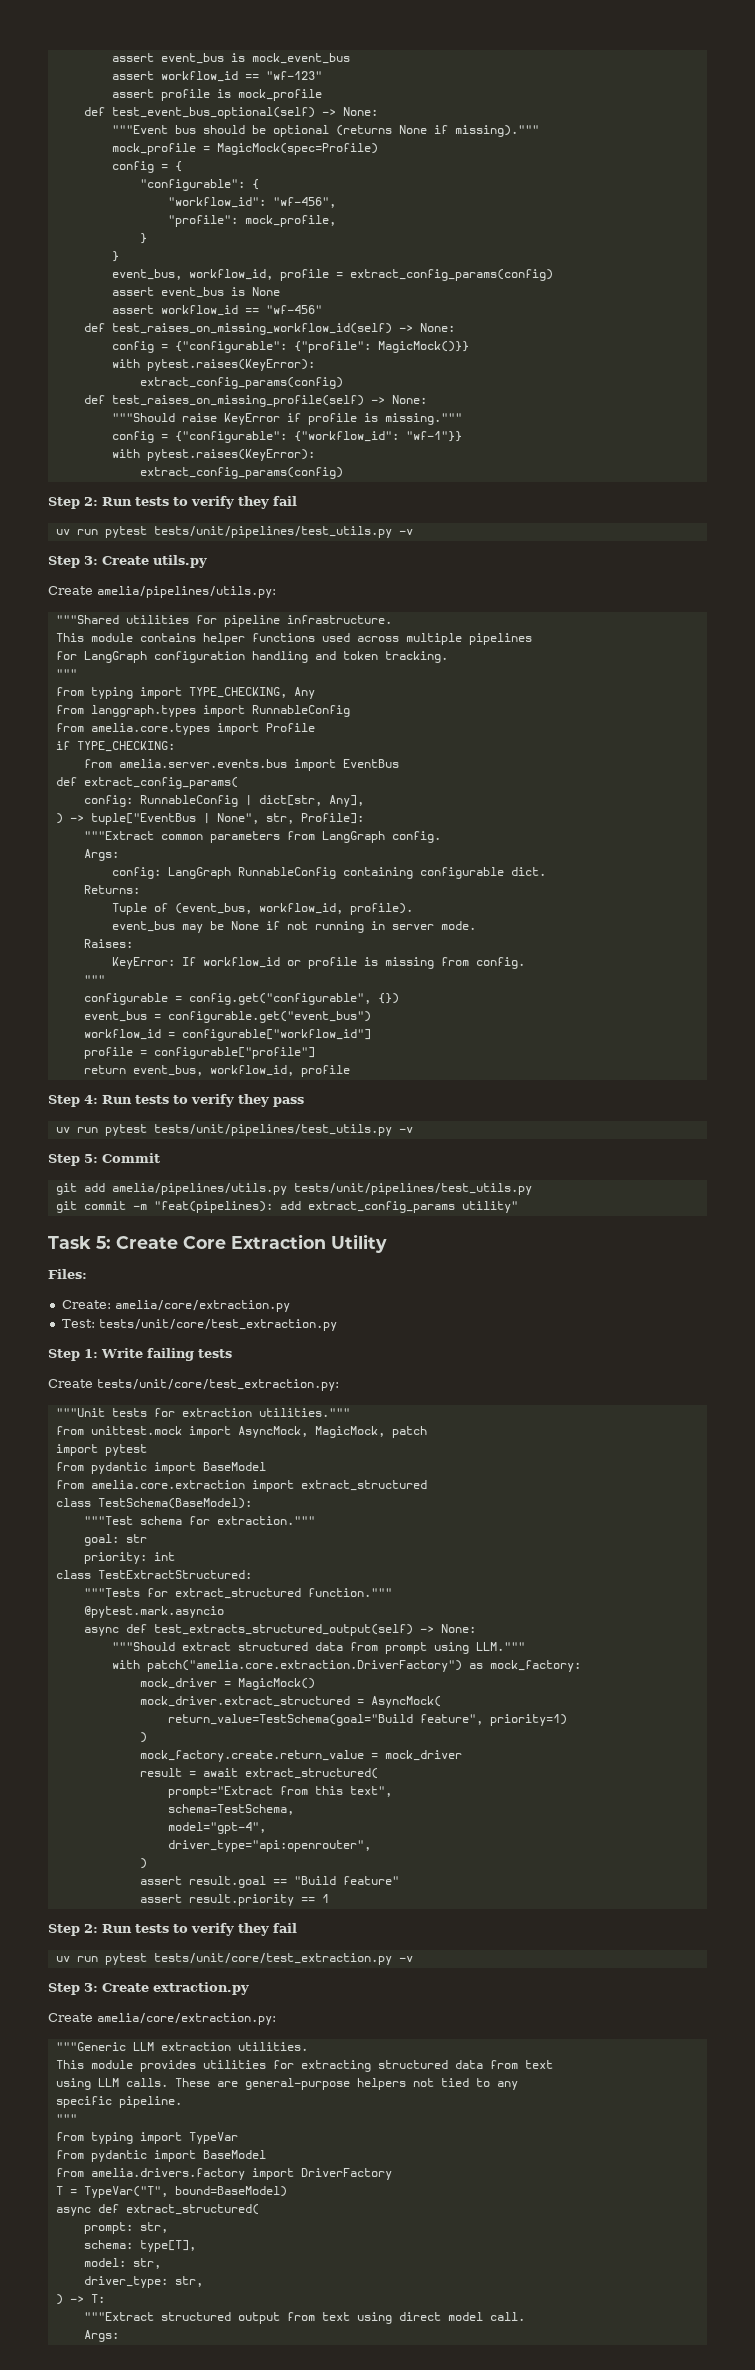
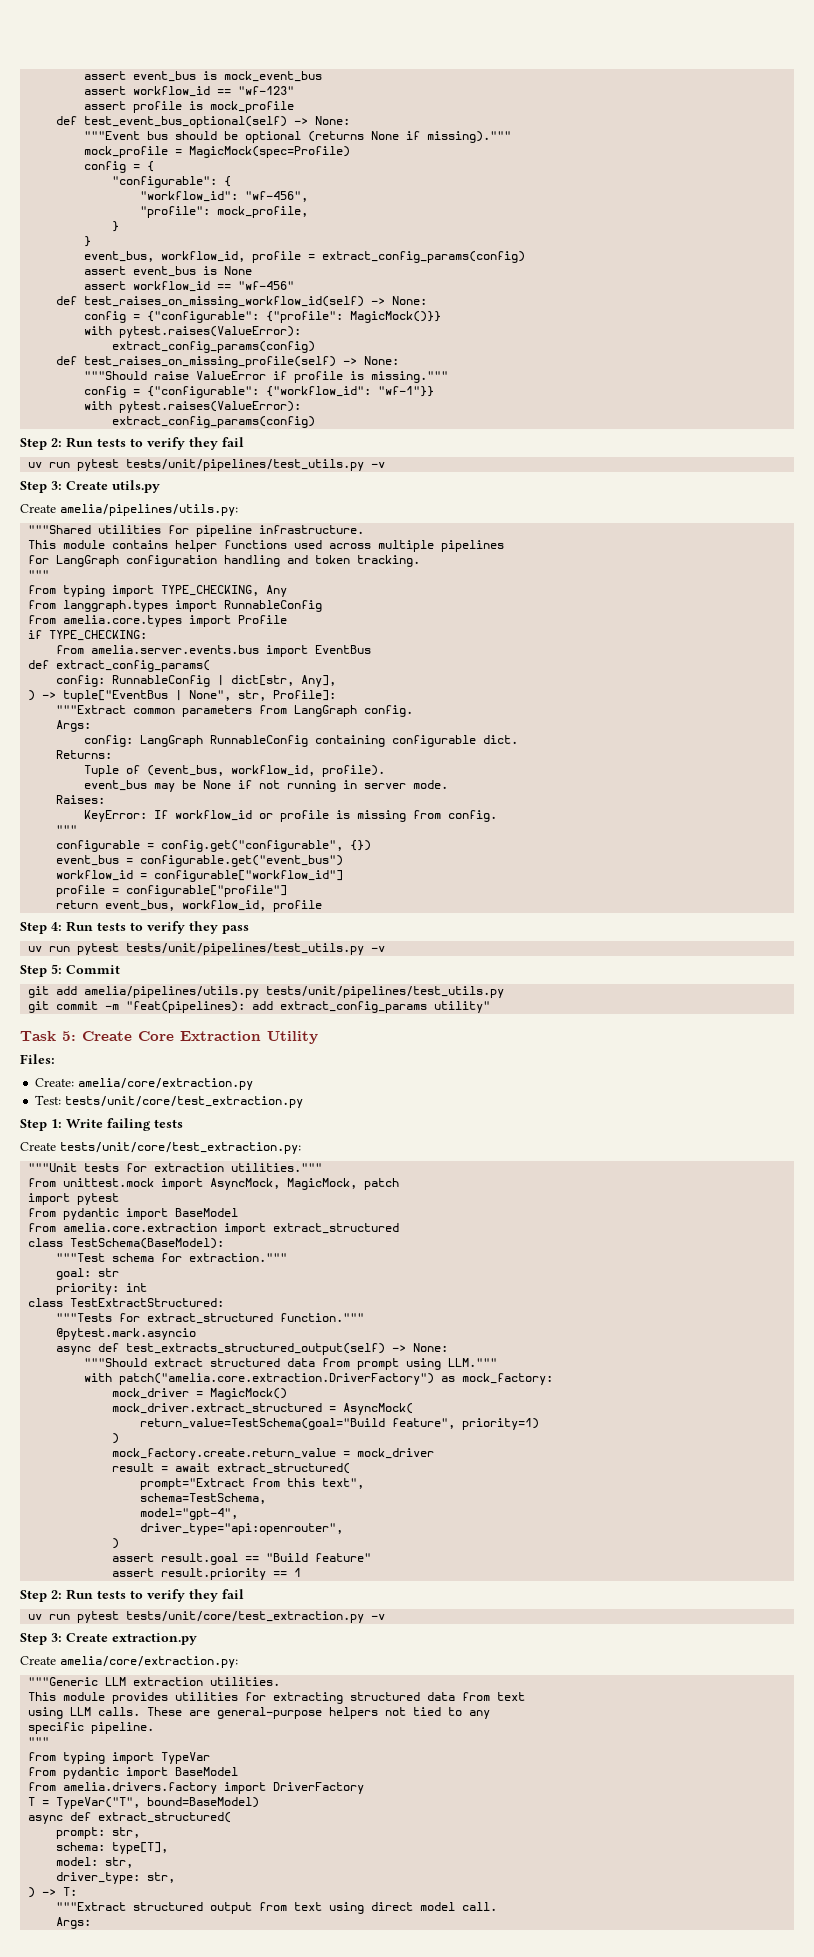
[146,359,315,371] pytest.raises(KeyError): -> [119,326,302,338] pytest.raises(ValueError):
[223,413,280,425] KeyError -> [196,371,267,380] ValueError
[146,449,315,461] pytest.raises(KeyError): -> [119,401,302,413] pytest.raises(ValueError):

